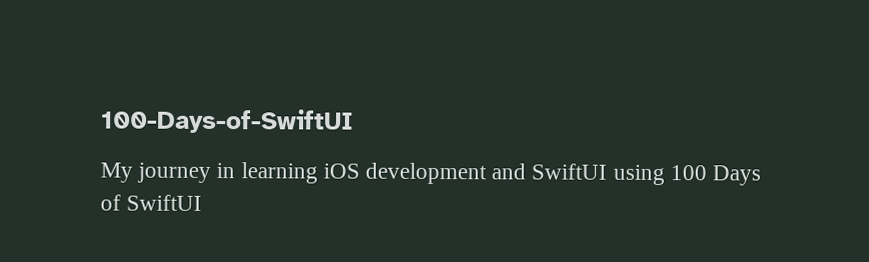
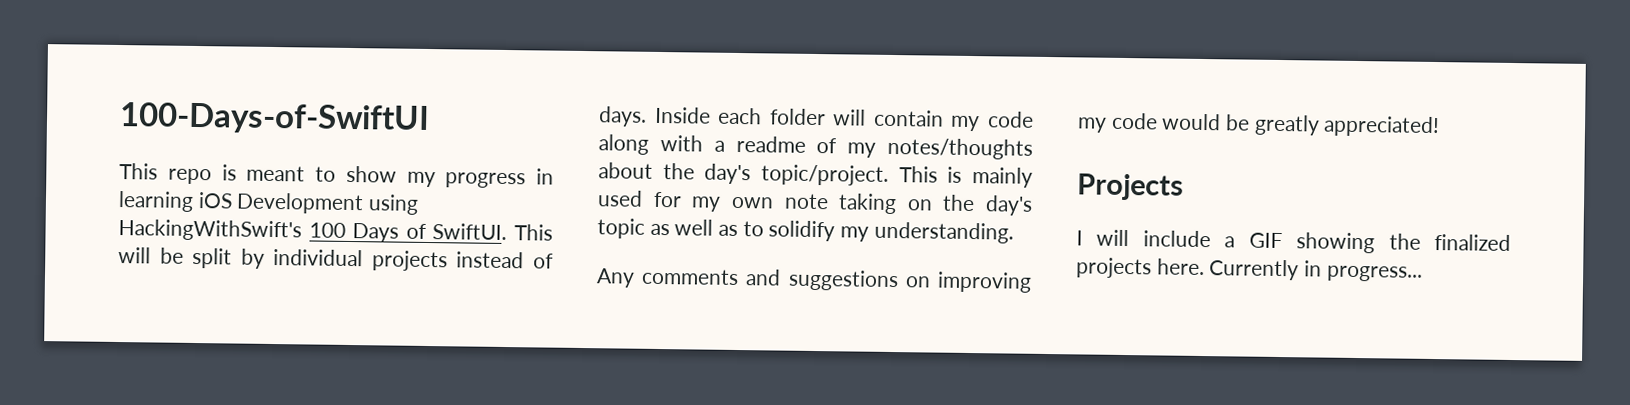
[100,162,762,186] [100,194,203,211] My journey in learning iOS development and SwiftUI using 100 Days of SwiftUI -> [119,163,554,189] [118,191,420,215] [118,219,553,243] [118,247,554,272] [598,106,1034,132] [598,134,1033,160] [598,162,1033,188] [597,190,1033,216] [597,218,1014,244] [596,268,1032,293] [1077,112,1441,138] [1077,173,1184,201] [1076,229,1511,254] [1076,257,1423,282] This repo is meant to show my progress in learning iOS Development using HackingWithSwift's 100 Days of SwiftUI. This will be split by individual projects instead of days. Inside each folder will contain my code along with a readme of my notes/thoughts about the day's topic/project. This is mainly used for my own note taking on the day's topic as well as to solidify my understanding. // Any comments and suggestions on improving my code would be greatly appreciated! // Projects // I will include a GIF showing the finalized projects here. Currently in progress...

